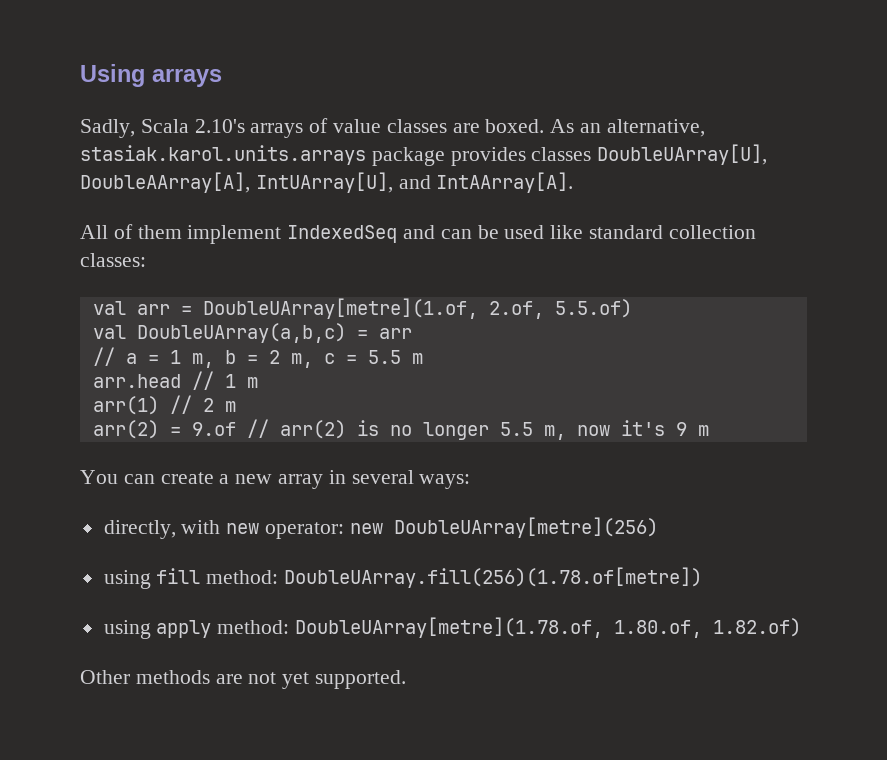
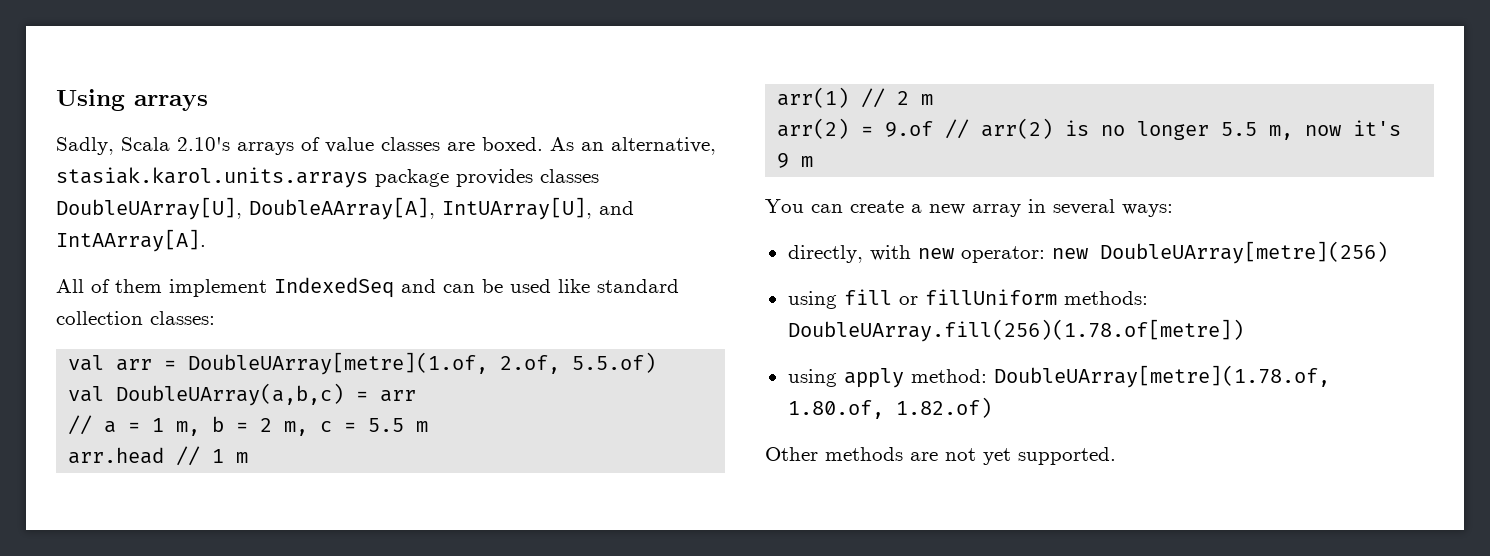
[206,570,279,584] method: -> [898,289,1148,305] or fillUniform methods:

